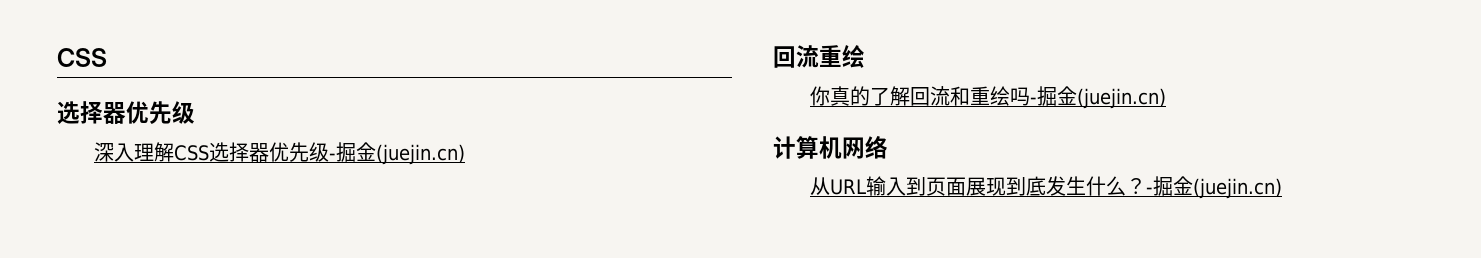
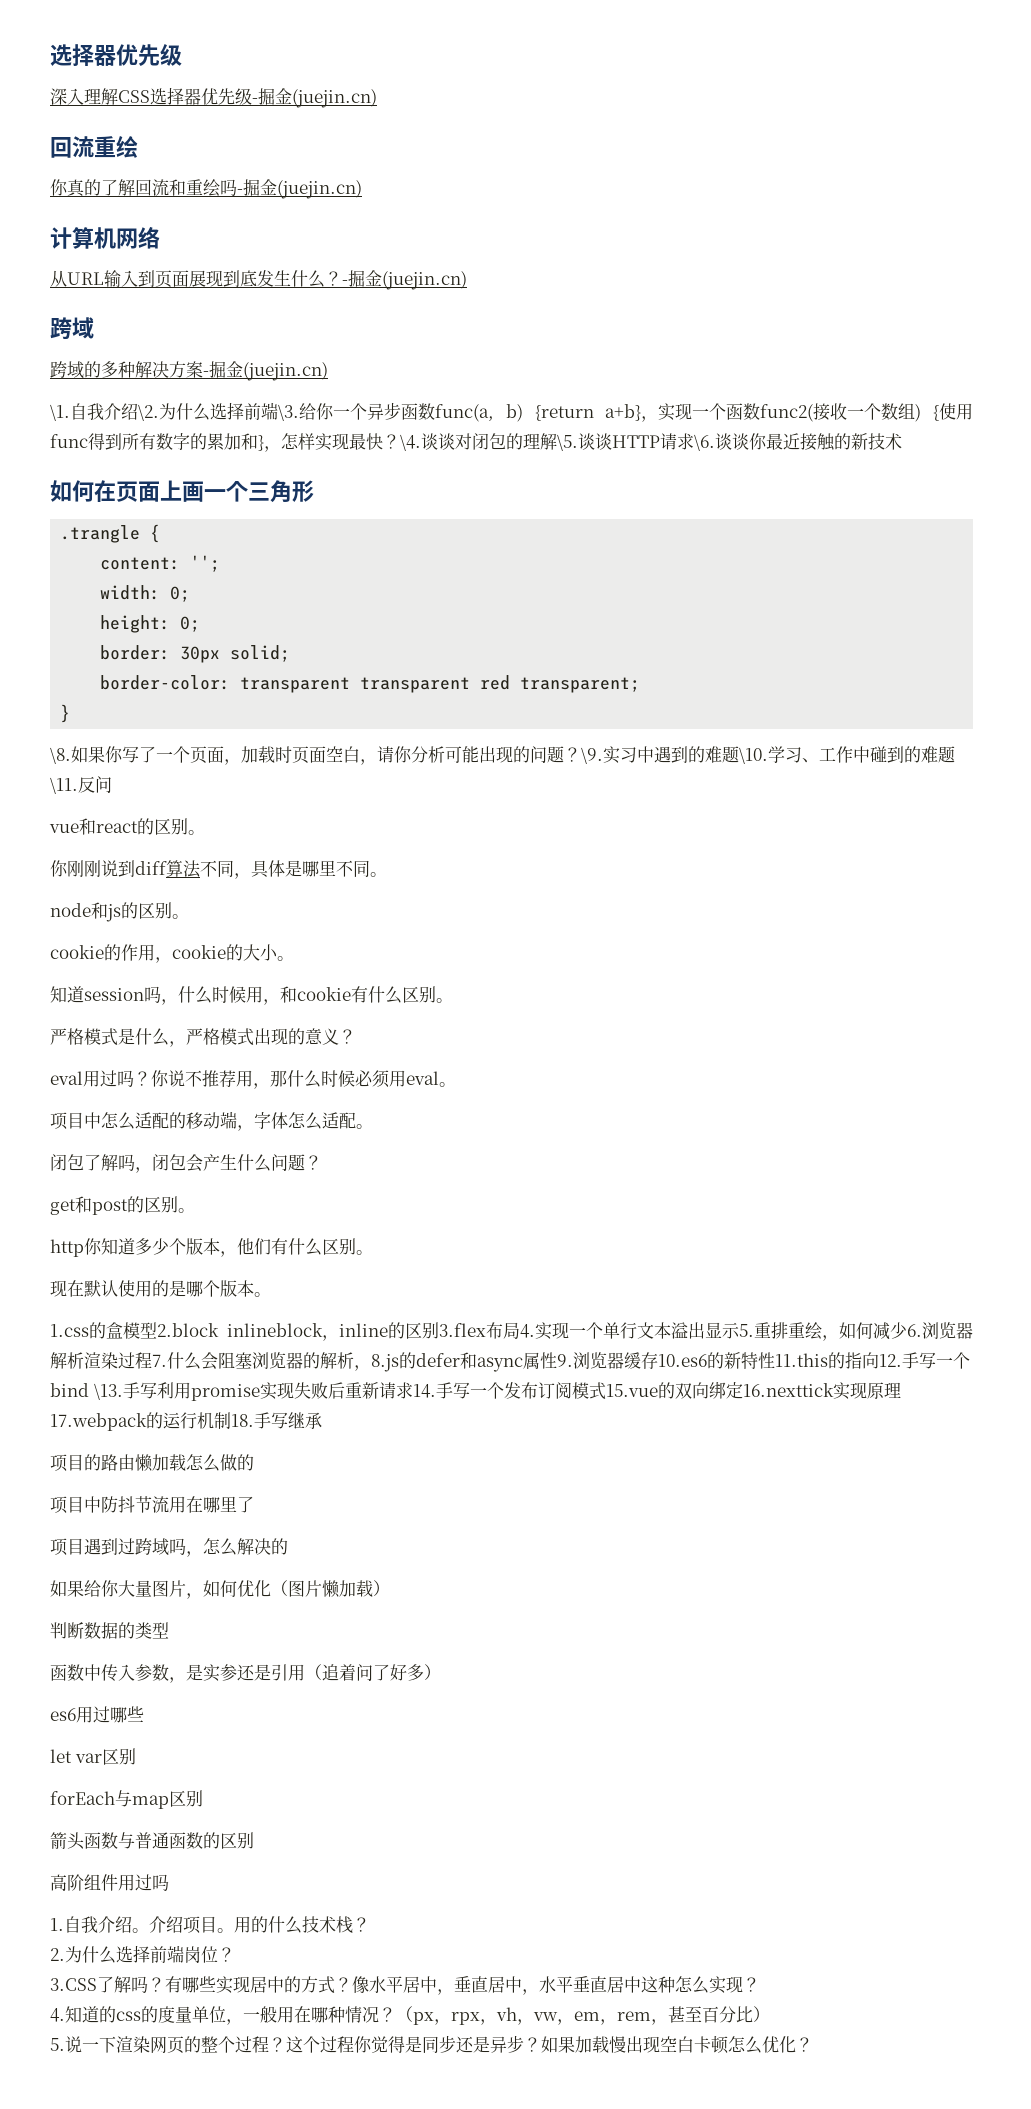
[57,48,107,67] CSS // -> (50, 55) none
(1282, 188) none -> [50,317,94,340] [50,361,328,381] [50,402,973,422] [50,433,902,452] [50,480,314,503] [60,524,161,543] [100,555,221,572] [100,585,191,602] [100,615,201,633] [100,645,291,663] [100,675,641,693] [60,704,71,723] [50,746,955,765] [50,776,112,794] [49,818,205,835] [50,860,387,879] [50,902,189,922] [50,944,294,963] [50,986,453,1005] [50,1028,356,1047] [50,1070,456,1089] [50,1111,373,1131] [50,1154,322,1173] [50,1196,195,1215] [50,1238,373,1257] [50,1280,271,1297] [50,1322,973,1341] [50,1352,970,1372] [50,1381,901,1401] [50,1412,322,1431] [50,1454,254,1472] [50,1496,254,1514] [50,1538,288,1557] [50,1580,390,1599] [50,1622,169,1639] [50,1664,441,1683] [50,1706,144,1723] [50,1748,136,1765] [50,1790,203,1809] [50,1832,254,1850] [50,1874,169,1891] [50,1916,370,1934] [50,1945,235,1964] [50,1976,760,1995] [50,2006,770,2025] [50,2035,813,2054] // 跨域 // 跨域的多种解决方案-掘金(juejin.cn) // \1.自我介绍\2.为什么选择前端\3.给你一个异步函数func(a, b) {return a+b}，实现一个函数func2(接收一个数组) {使用func得到所有数字的累加和}，怎样实现最快？\4.谈谈对闭包的理解\5.谈谈HTTP请求\6.谈谈你最近接触的新技术 // 如何在页面上画一个三角形 // .trangle { // content: ''; // width: 0; // height: 0; // border: 30px solid; // border-color: transparent transparent red transparent; // } // \8.如果你写了一个页面，加载时页面空白，请你分析可能出现的问题？\9.实习中遇到的难题\10.学习、工作中碰到的难题\11.反问 // vue和react的区别。 // 你刚刚说到diff算法不同，具体是哪里不同。 // node和js的区别。 // cookie的作用，cookie的大小。 // 知道session吗，什么时候用，和cookie有什么区别。 // 严格模式是什么，严格模式出现的意义？ // eval用过吗？你说不推荐用，那什么时候必须用eval。 // 项目中怎么适配的移动端，字体怎么适配。 // 闭包了解吗，闭包会产生什么问题？ // get和post的区别。 // http你知道多少个版本，他们有什么区别。 // 现在默认使用的是哪个版本。 // 1.css的盒模型2.block inlineblock，inline的区别3.flex布局4.实现一个单行文本溢出显示5.重排重绘，如何减少6.浏览器解析渲染过程7.什么会阻塞浏览器的解析，8.js的defer和async属性9.浏览器缓存10.es6的新特性11.this的指向12.手写一个bind \13.手写利用promise实现失败后重新请求14.手写一个发布订阅模式15.vue的双向绑定16.nexttick实现原理17.webpack的运行机制18.手写继承 // 项目的路由懒加载怎么做的 // 项目中防抖节流用在哪里了 // 项目遇到过跨域吗，怎么解决的 // 如果给你大量图片，如何优化（图片懒加载） // 判断数据的类型 // 函数中传入参数，是实参还是引用（追着问了好多） // es6用过哪些 // let var区别 // forEach与map区别 // 箭头函数与普通函数的区别 // 高阶组件用过吗 // 1.自我介绍。介绍项目。用的什么技术栈？ // 2.为什么选择前端岗位？ // 3.CSS了解吗？有哪些实现居中的方式？像水平居中，垂直居中，水平垂直居中这种怎么实现？ // 4.知道的css的度量单位，一般用在哪种情况？（px，rpx，vh，vw，em，rem，甚至百分比） // 5.说一下渲染网页的整个过程？这个过程你觉得是同步还是异步？如果加载慢出现空白卡顿怎么优化？

